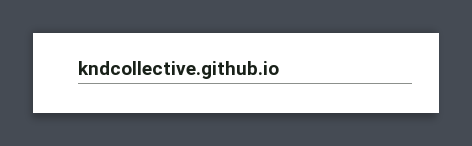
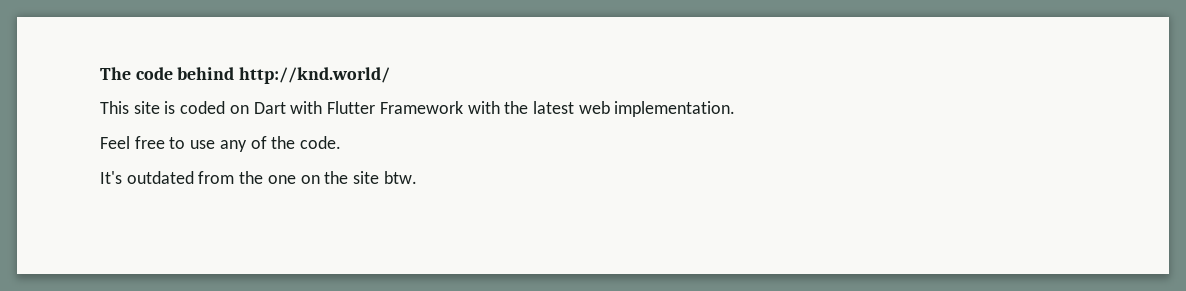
[78,61,279,79] kndcollective.github.io -> [100,67,391,84] [100,101,736,117] [100,136,342,152] [100,171,417,184] The code behind http://knd.world/ // This site is coded on Dart with Flutter Framework with the latest web implementation. // Feel free to use any of the code. // It's outdated from the one on the site btw.

